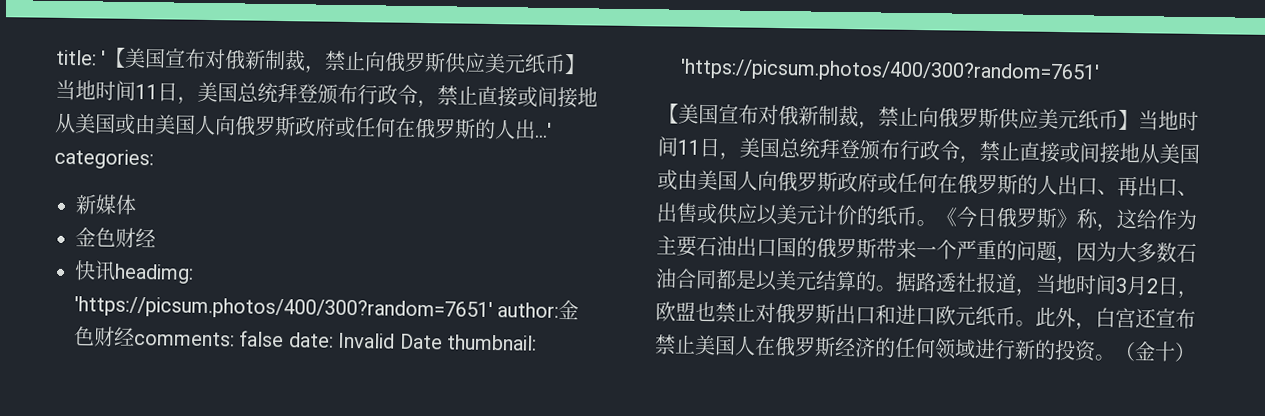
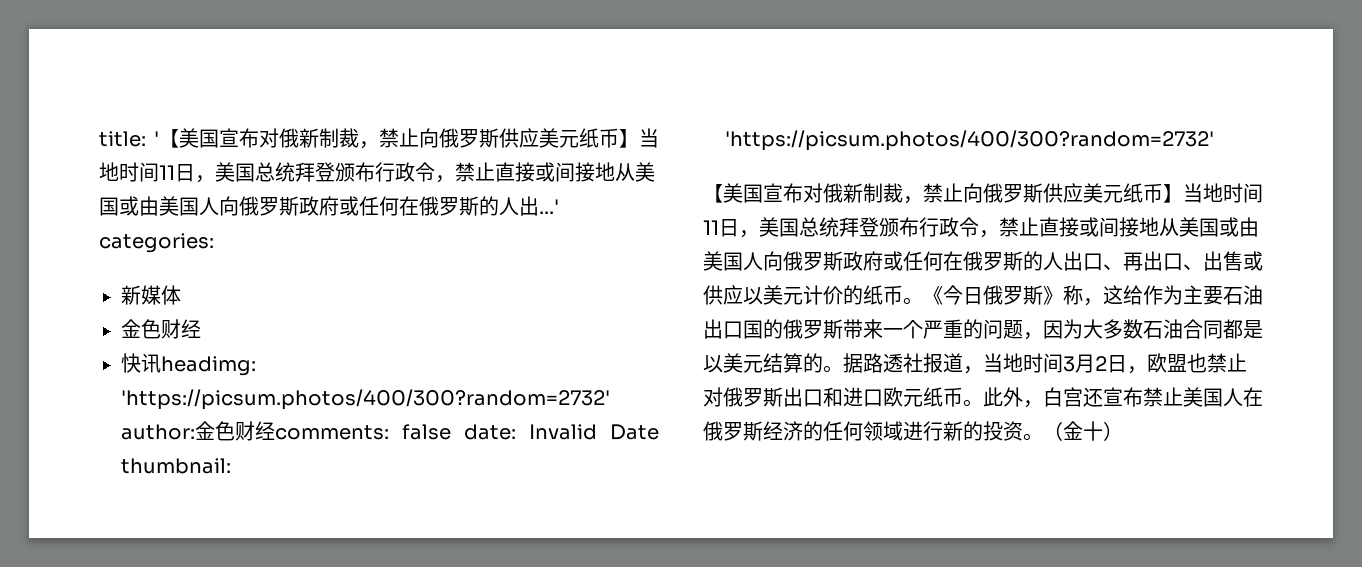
[74,296,493,322] 'https://picsum.photos/400/300?random=7651' -> [121,389,610,410] 'https://picsum.photos/400/300?random=2732'
[680,58,1100,84] 'https://picsum.photos/400/300?random=7651' -> [725,130,1214,151] 'https://picsum.photos/400/300?random=2732'

